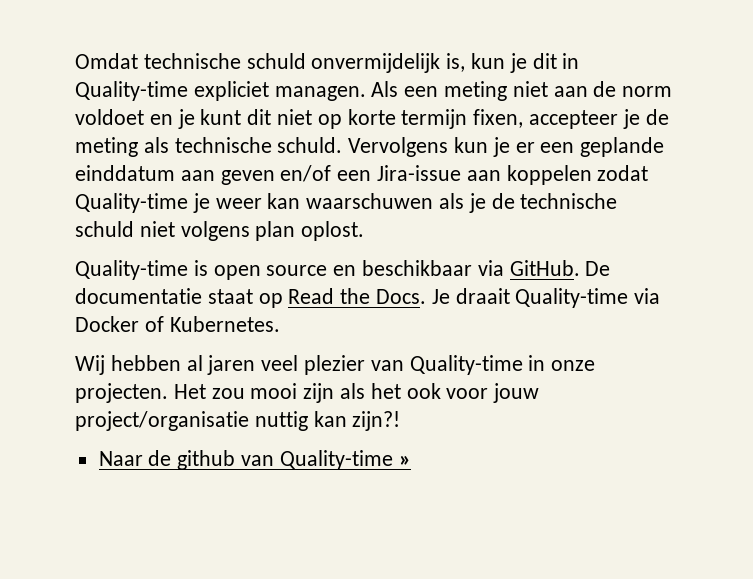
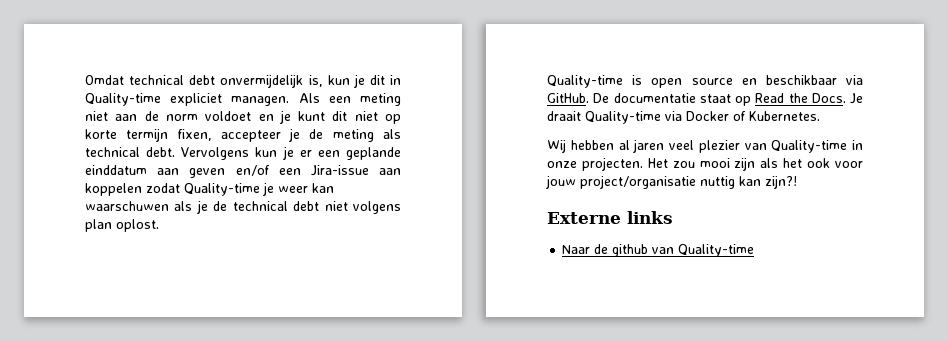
[143,53,306,69] technische schuld -> [129,75,216,85] technical debt
[174,137,343,153] technische schuld. -> [85,147,176,157] technical debt.
[520,193,618,209] [75,221,134,237] technische schuld -> [232,201,320,211] technical debt
(401, 421) none -> [547,211,673,224] // Externe links
[398,455,411,466] » -> (755, 250) none

